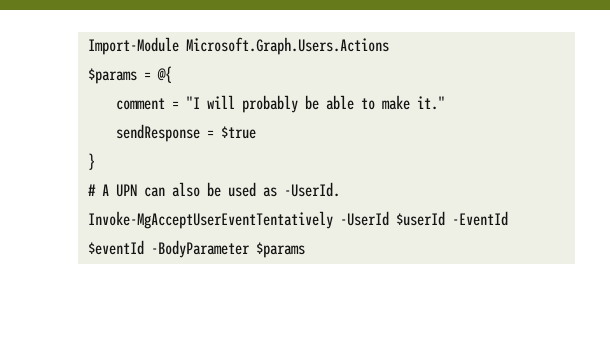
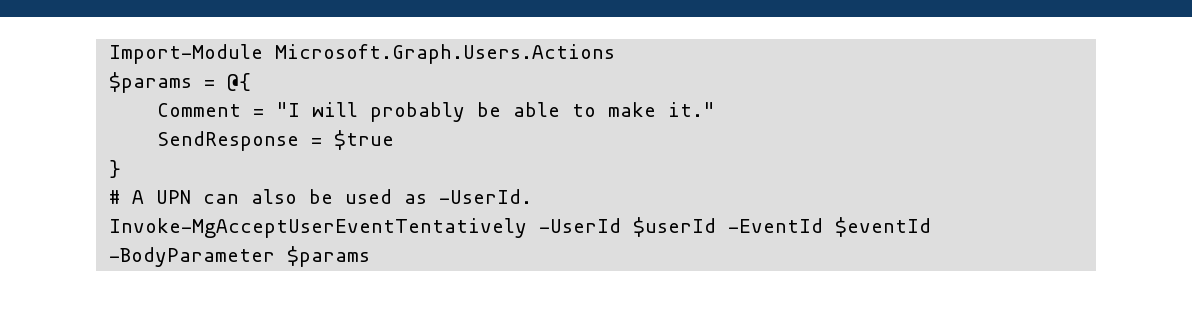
[116,98,166,110] comment -> [156,103,241,117] Comment
[116,124,201,142] sendResponse -> [156,131,299,151] SendResponse

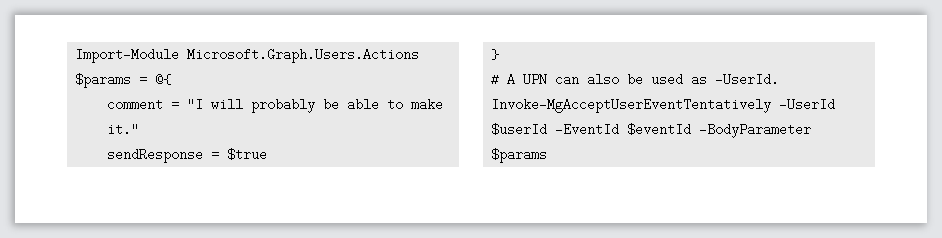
[156,103,241,117] Comment -> [107,98,164,111] comment
[156,131,299,151] SendResponse -> [107,148,204,163] sendResponse

